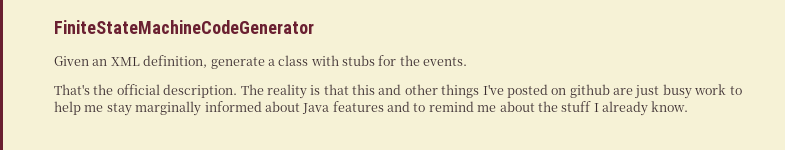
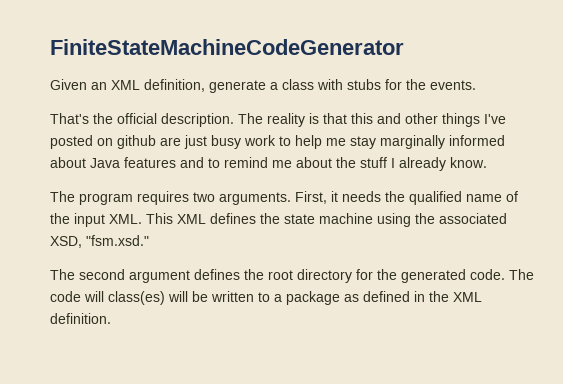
(689, 106) none -> [50,191,518,205] [50,213,507,227] [50,235,149,248] [50,269,534,283] [50,291,482,305] [50,313,111,324] // The program requires two arguments. First, it needs the qualified name of the input XML. This XML defines the state machine using the associated XSD, "fsm.xsd." // The second argument defines the root directory for the generated code. The code will class(es) will be written to a package as defined in the XML definition.

